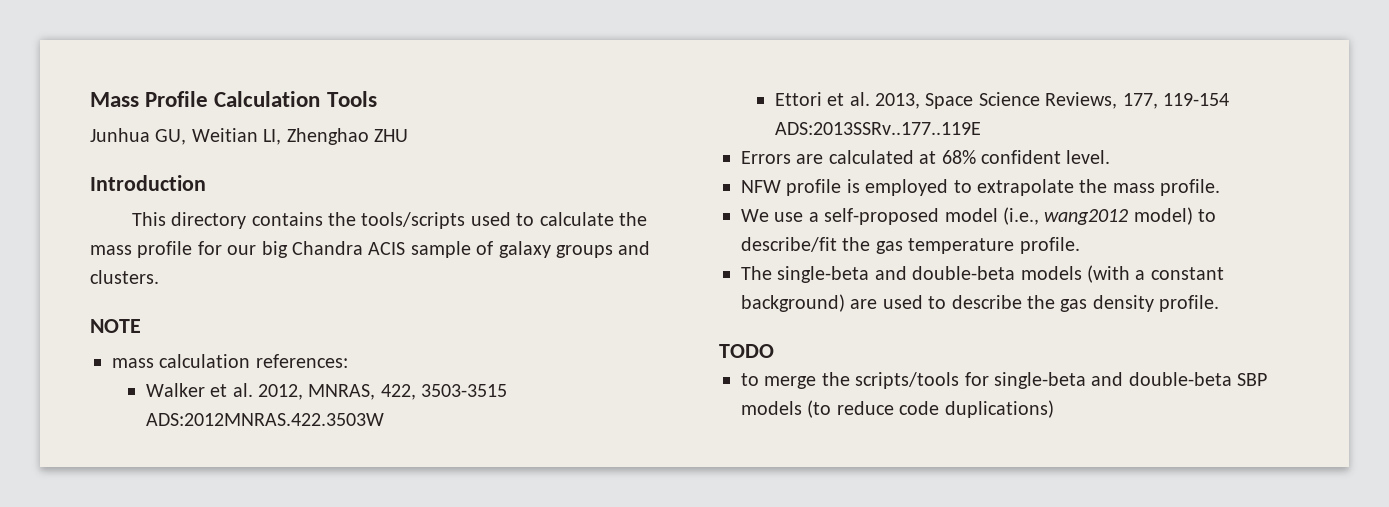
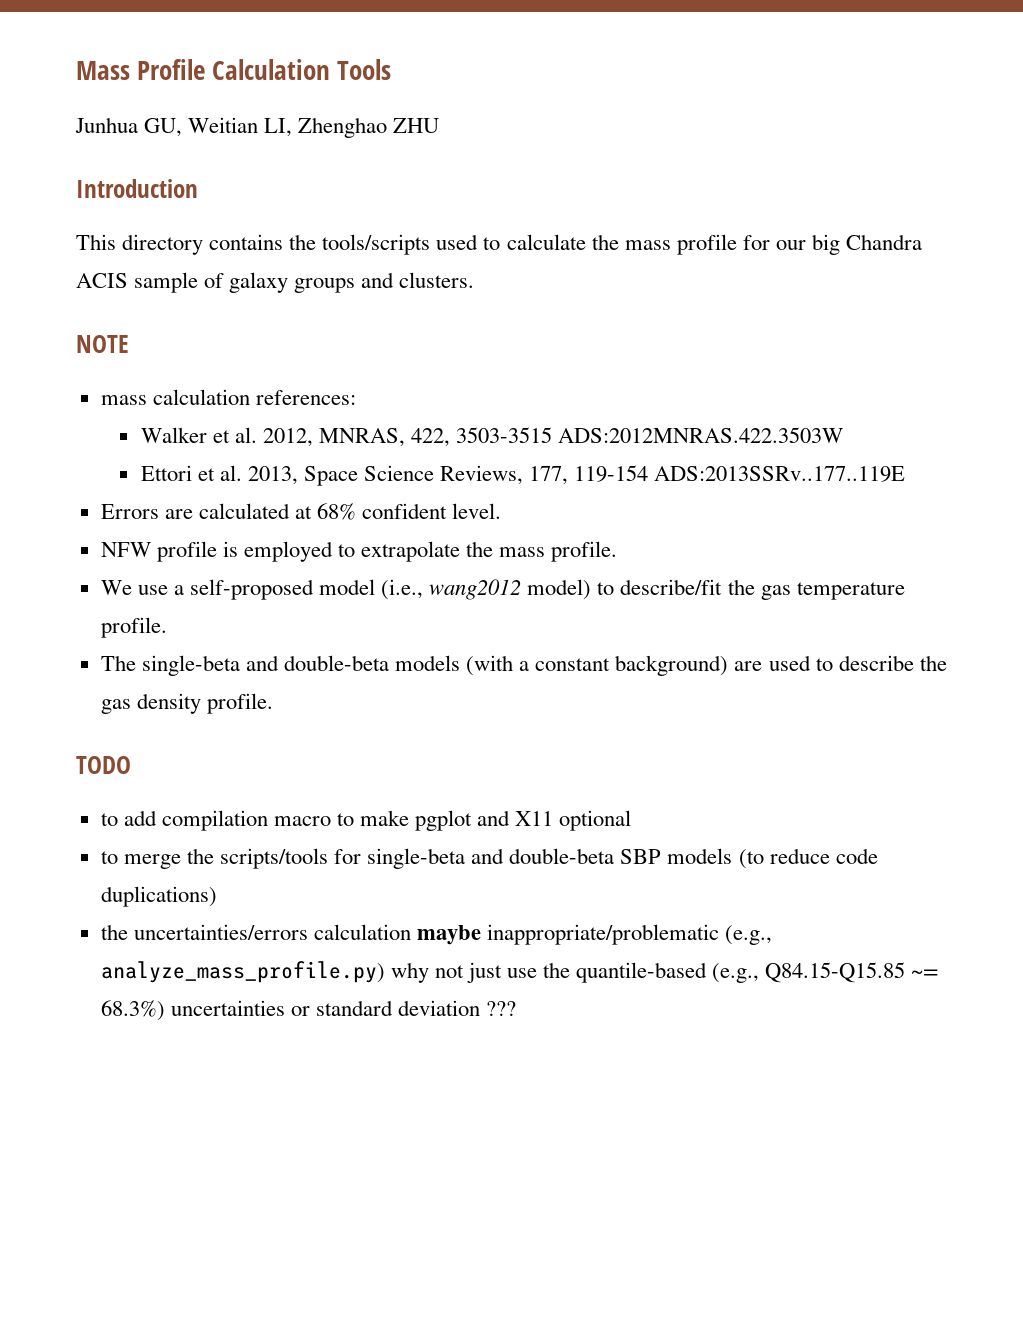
(774, 351) none -> [100,810,632,831] // to add compilation macro to make pgplot and X11 optional
(1054, 409) none -> [100,924,773,945] [100,961,939,983] [100,1000,517,1021] // the uncertainties/errors calculation maybe inappropriate/problematic (e.g., analyze_mass_profile.py) why not just use the quantile-based (e.g., Q84.15-Q15.85 ~= 68.3%) uncertainties or standard deviation ???

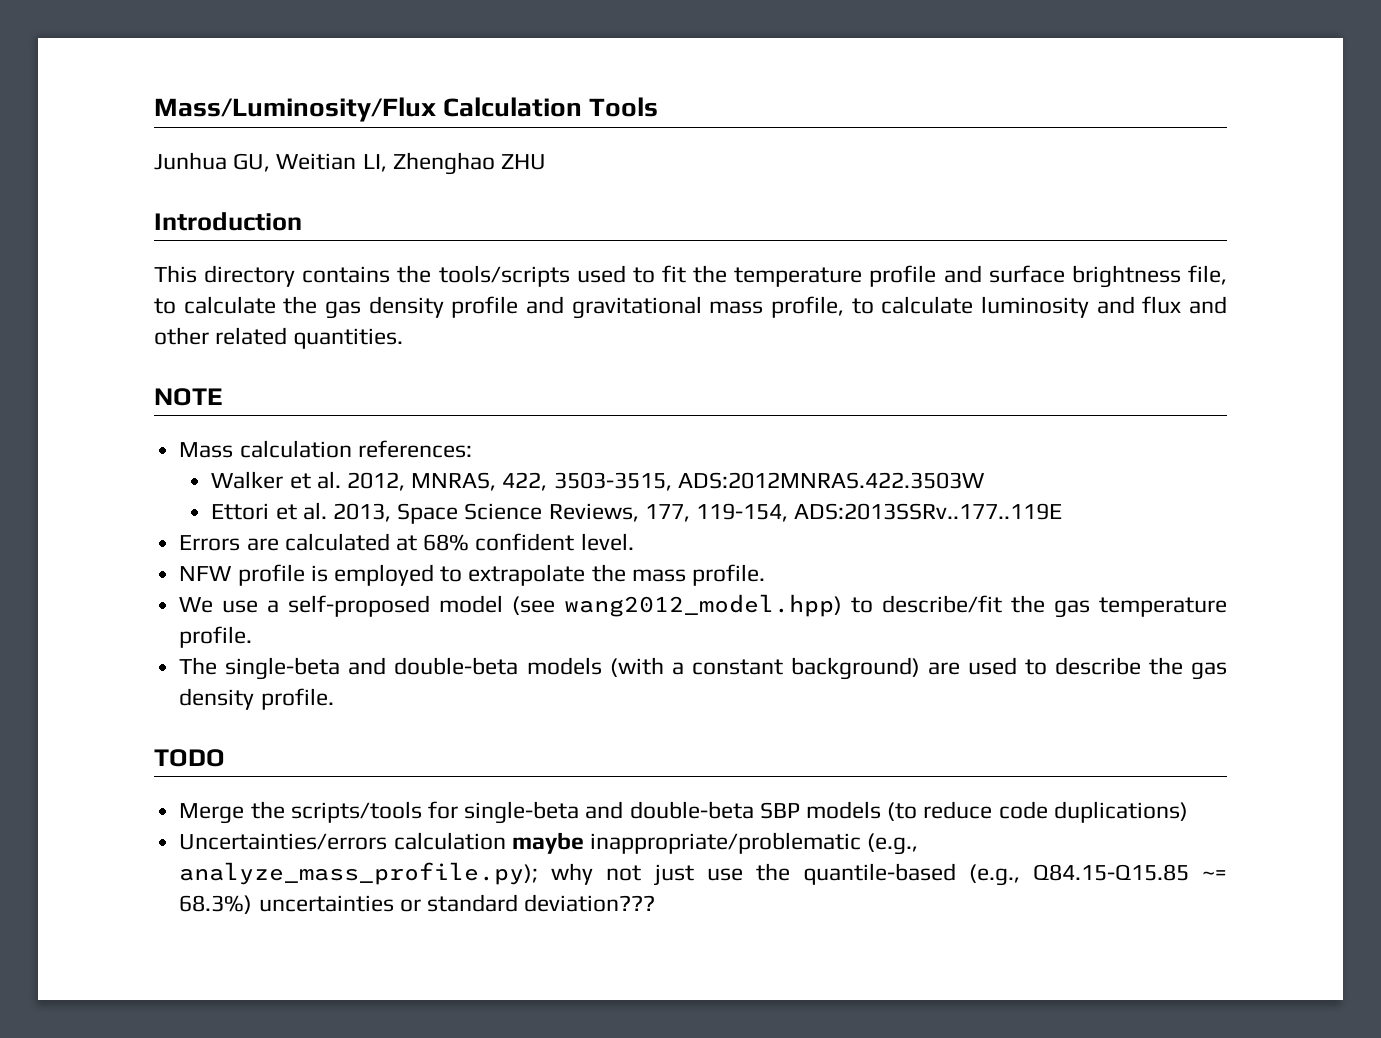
[76,59,206,80] Mass Profile -> [154,97,436,122] Mass/Luminosity/Flux
[506,234,923,255] [76,272,475,293] calculate the mass profile for our big Chandra ACIS sample of galaxy groups and clusters. -> [662,265,1227,288] [154,296,1227,319] [154,327,404,349] fit the temperature profile and surface brightness file, to calculate the gas density profile and gravitational mass profile, to calculate luminosity and flux and other related quantities.
[100,395,147,405] mass -> [179,442,234,458] Mass
[456,427,553,443] 3503-3515 -> [553,472,672,491] 3503-3515,
[574,465,649,482] 119-154 -> [696,503,789,522] 119-154,
[381,579,592,600] (i.e., wang2012 model) -> [512,594,843,617] (see wang2012_model.hpp)
[100,810,632,831] [100,851,181,869] to add compilation macro to make pgplot and X11 optional // to merge -> [179,803,245,824] Merge
[100,924,308,940] the uncertainties/errors -> [179,833,388,850] Uncertainties/errors
[100,961,385,983] analyze_mass_profile.py) -> [179,862,539,885] analyze_mass_profile.py);
[398,1000,517,1016] deviation ??? -> [524,894,656,912] deviation???

